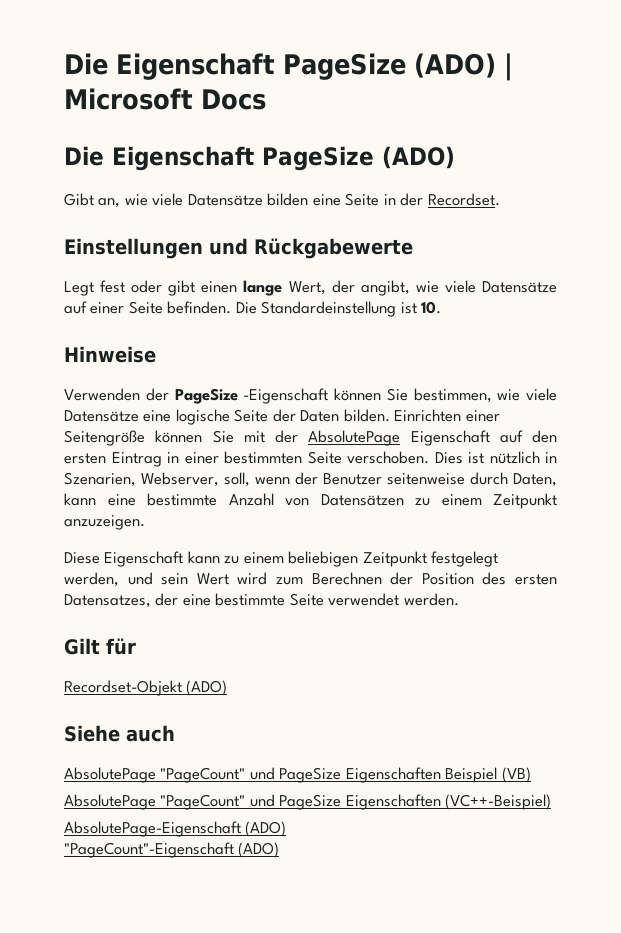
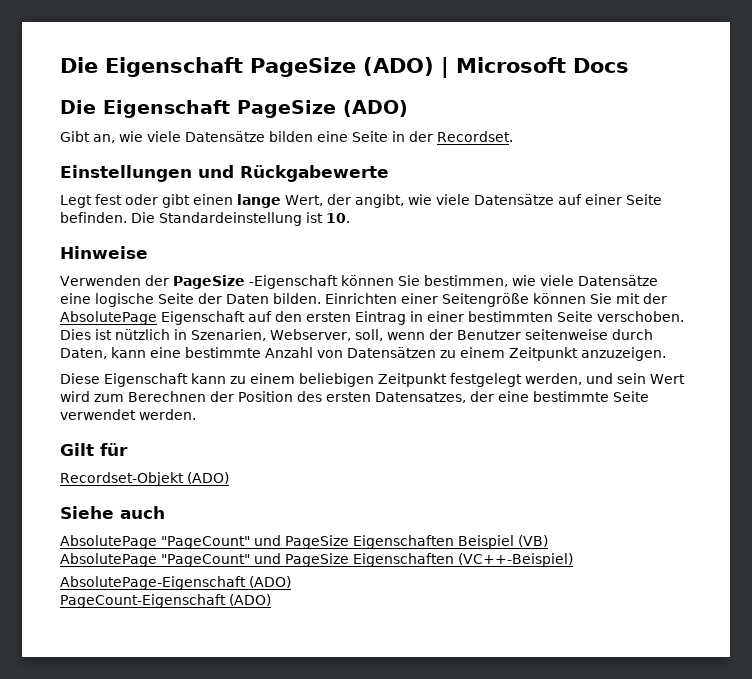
[64,842,234,858] "PageCount"-Eigenschaft -> [60,594,226,608] PageCount-Eigenschaft

